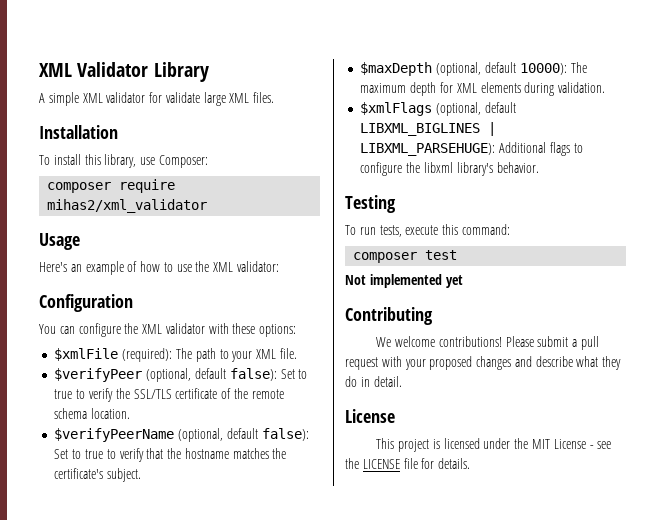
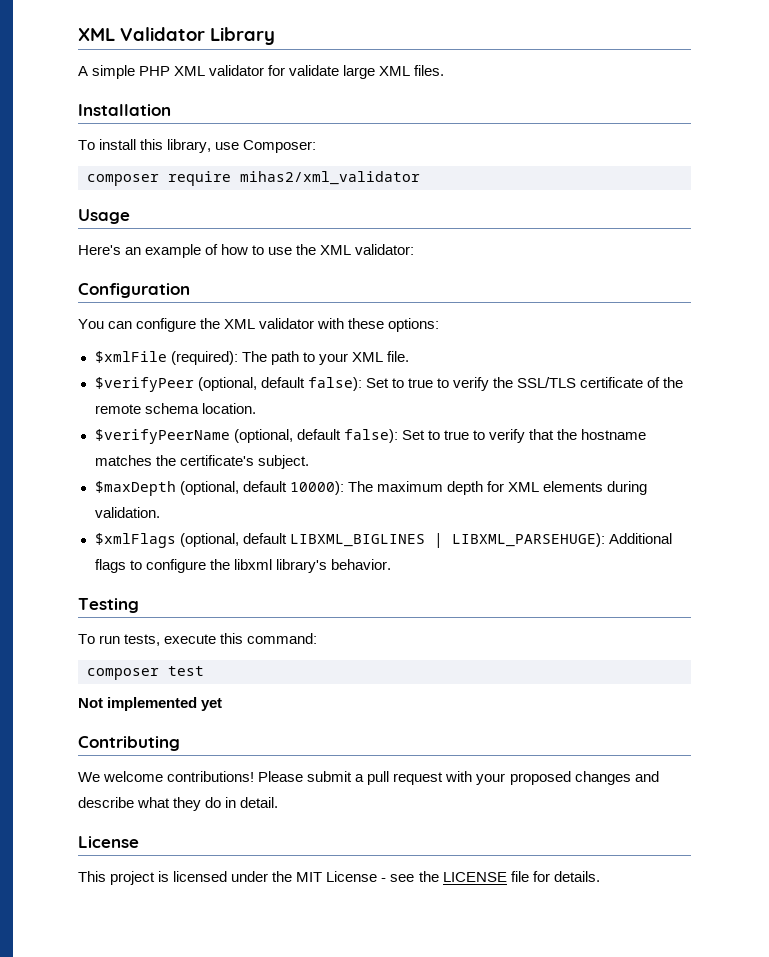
(79, 99) none -> [139,66,171,76] PHP

